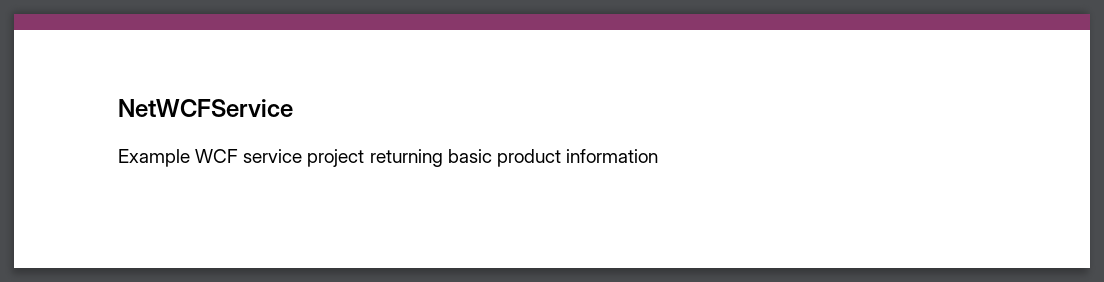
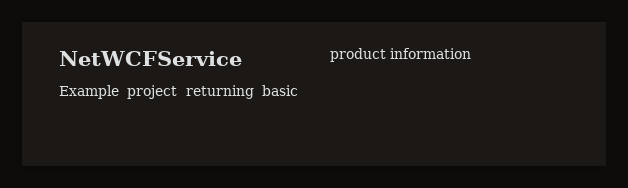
[195,149,303,163] WCF service -> (119, 92) none

